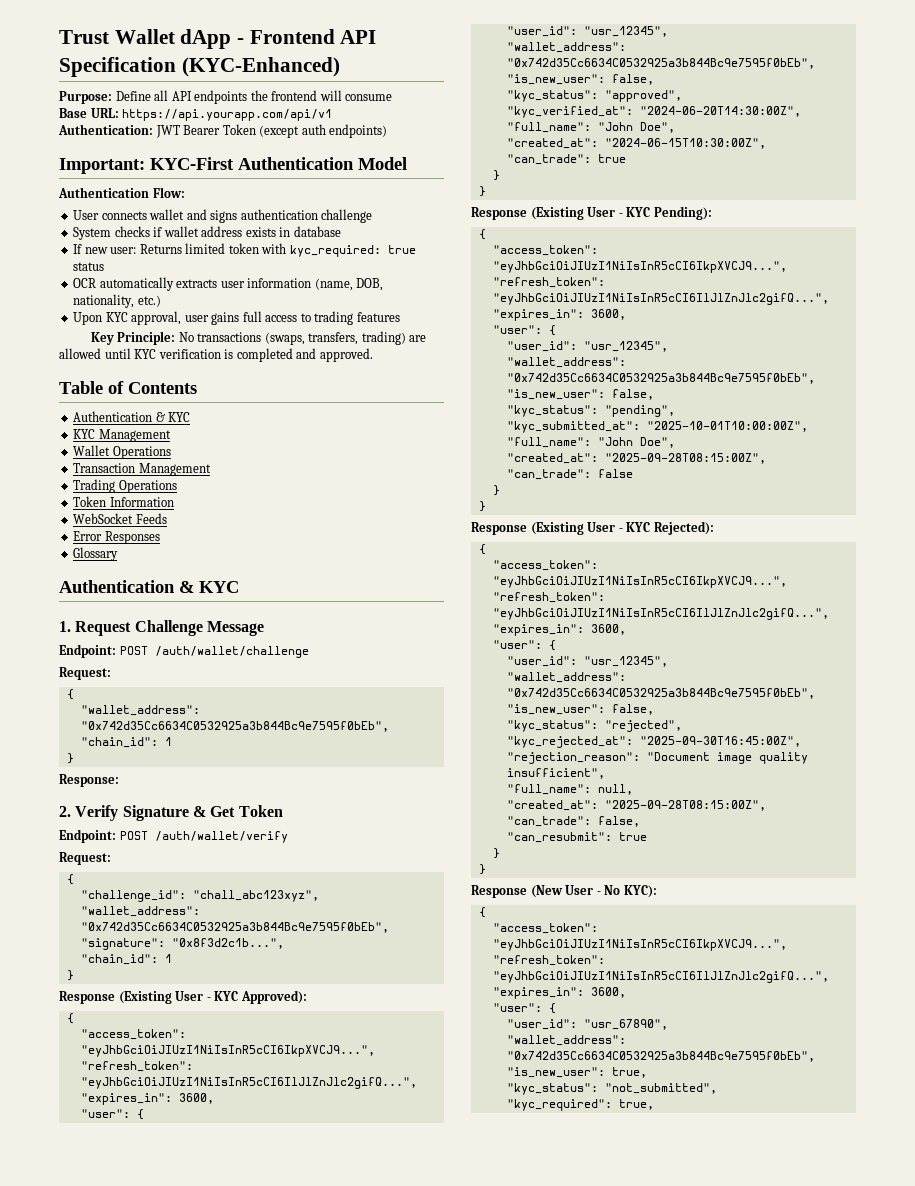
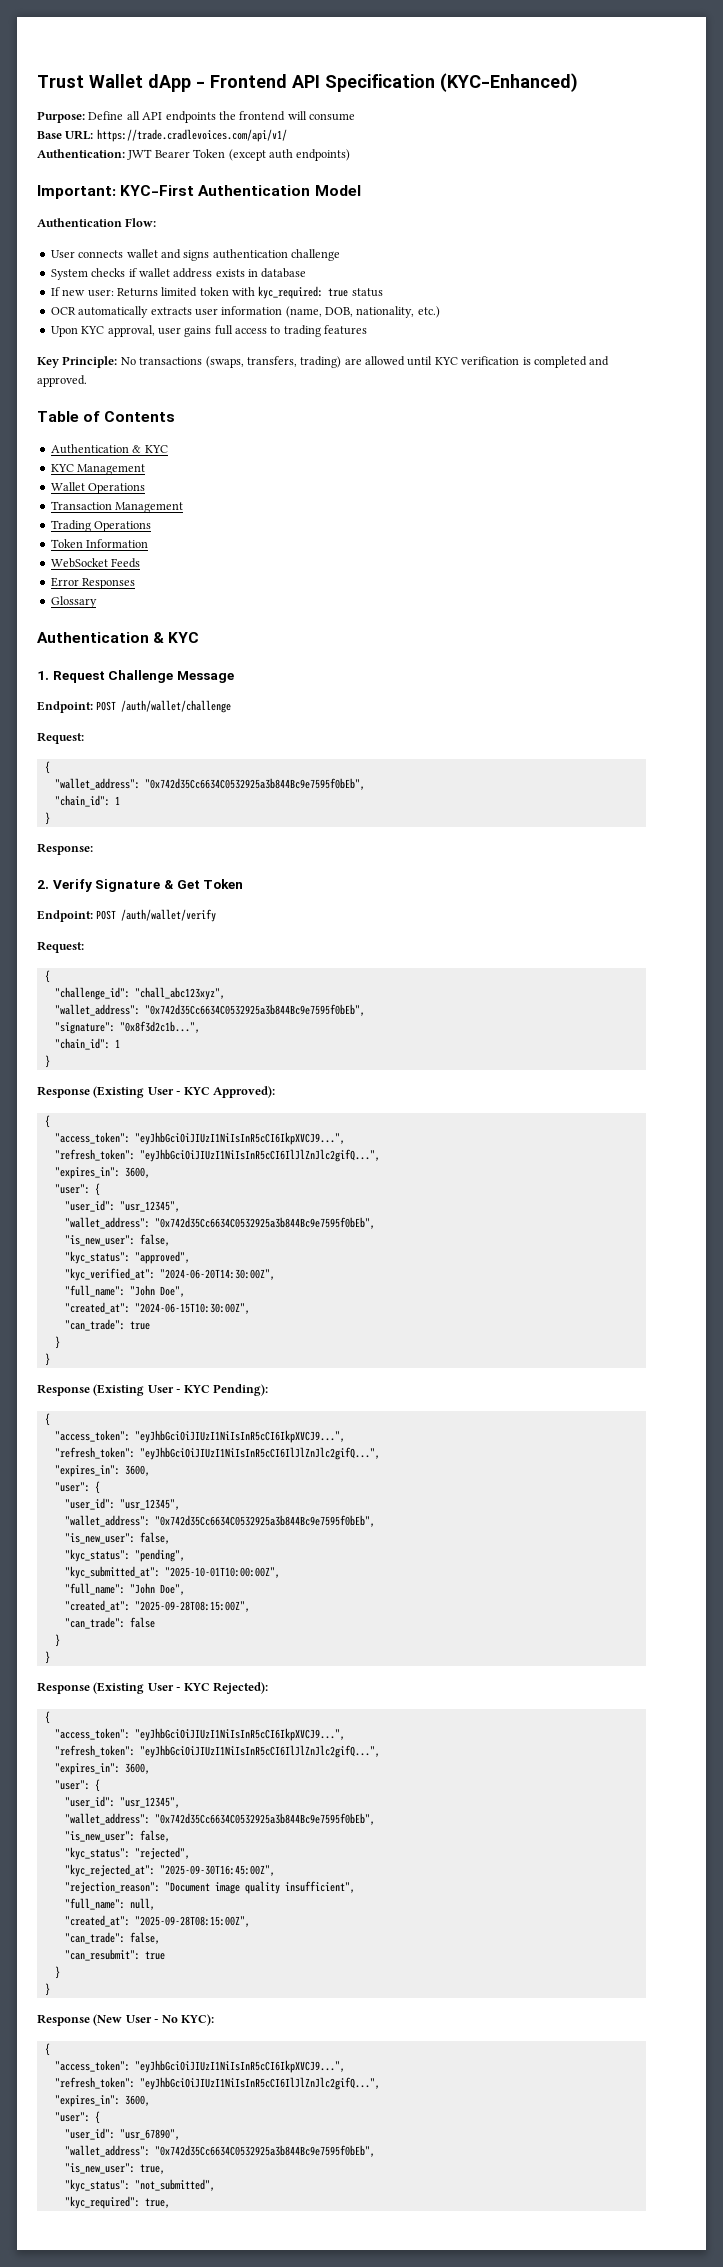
[122,109,333,121] https://api.yourapp.com/api/v1 -> [96,129,287,142] https://trade.cradlevoices.com/api/v1/

